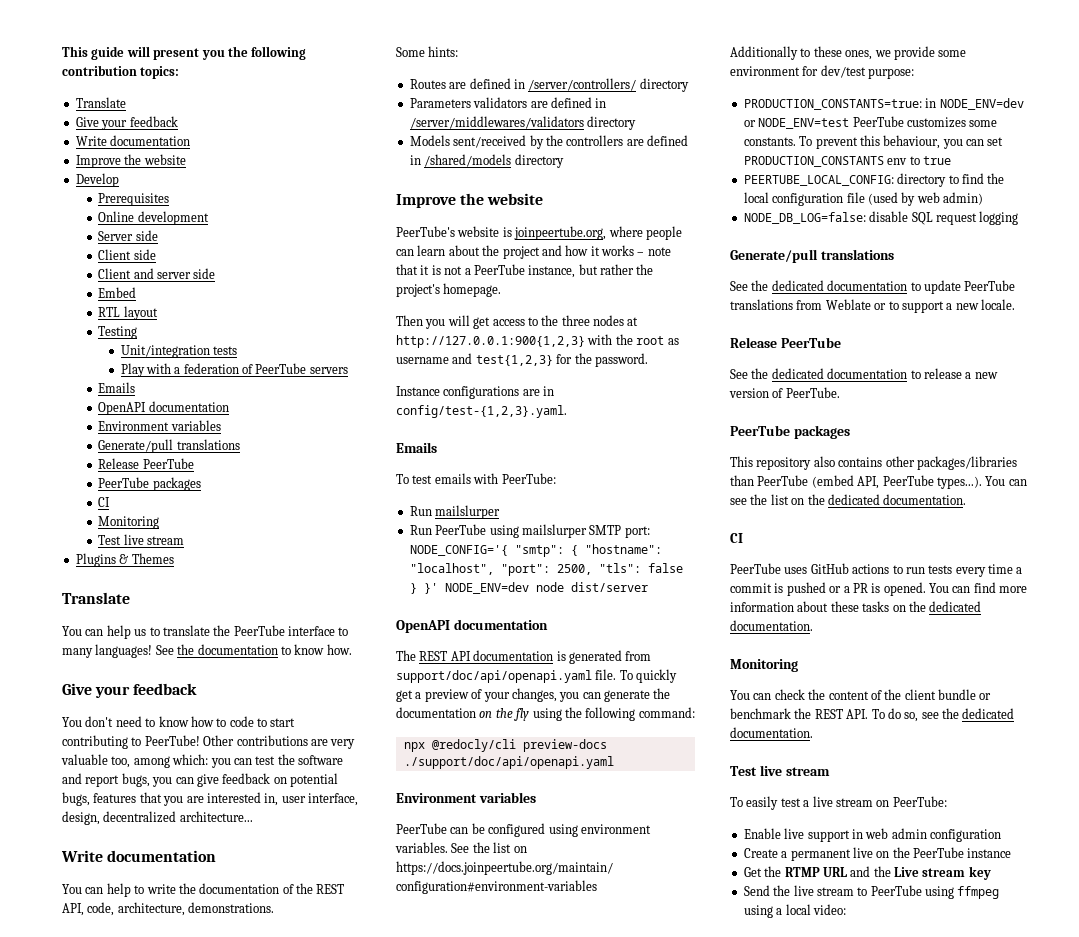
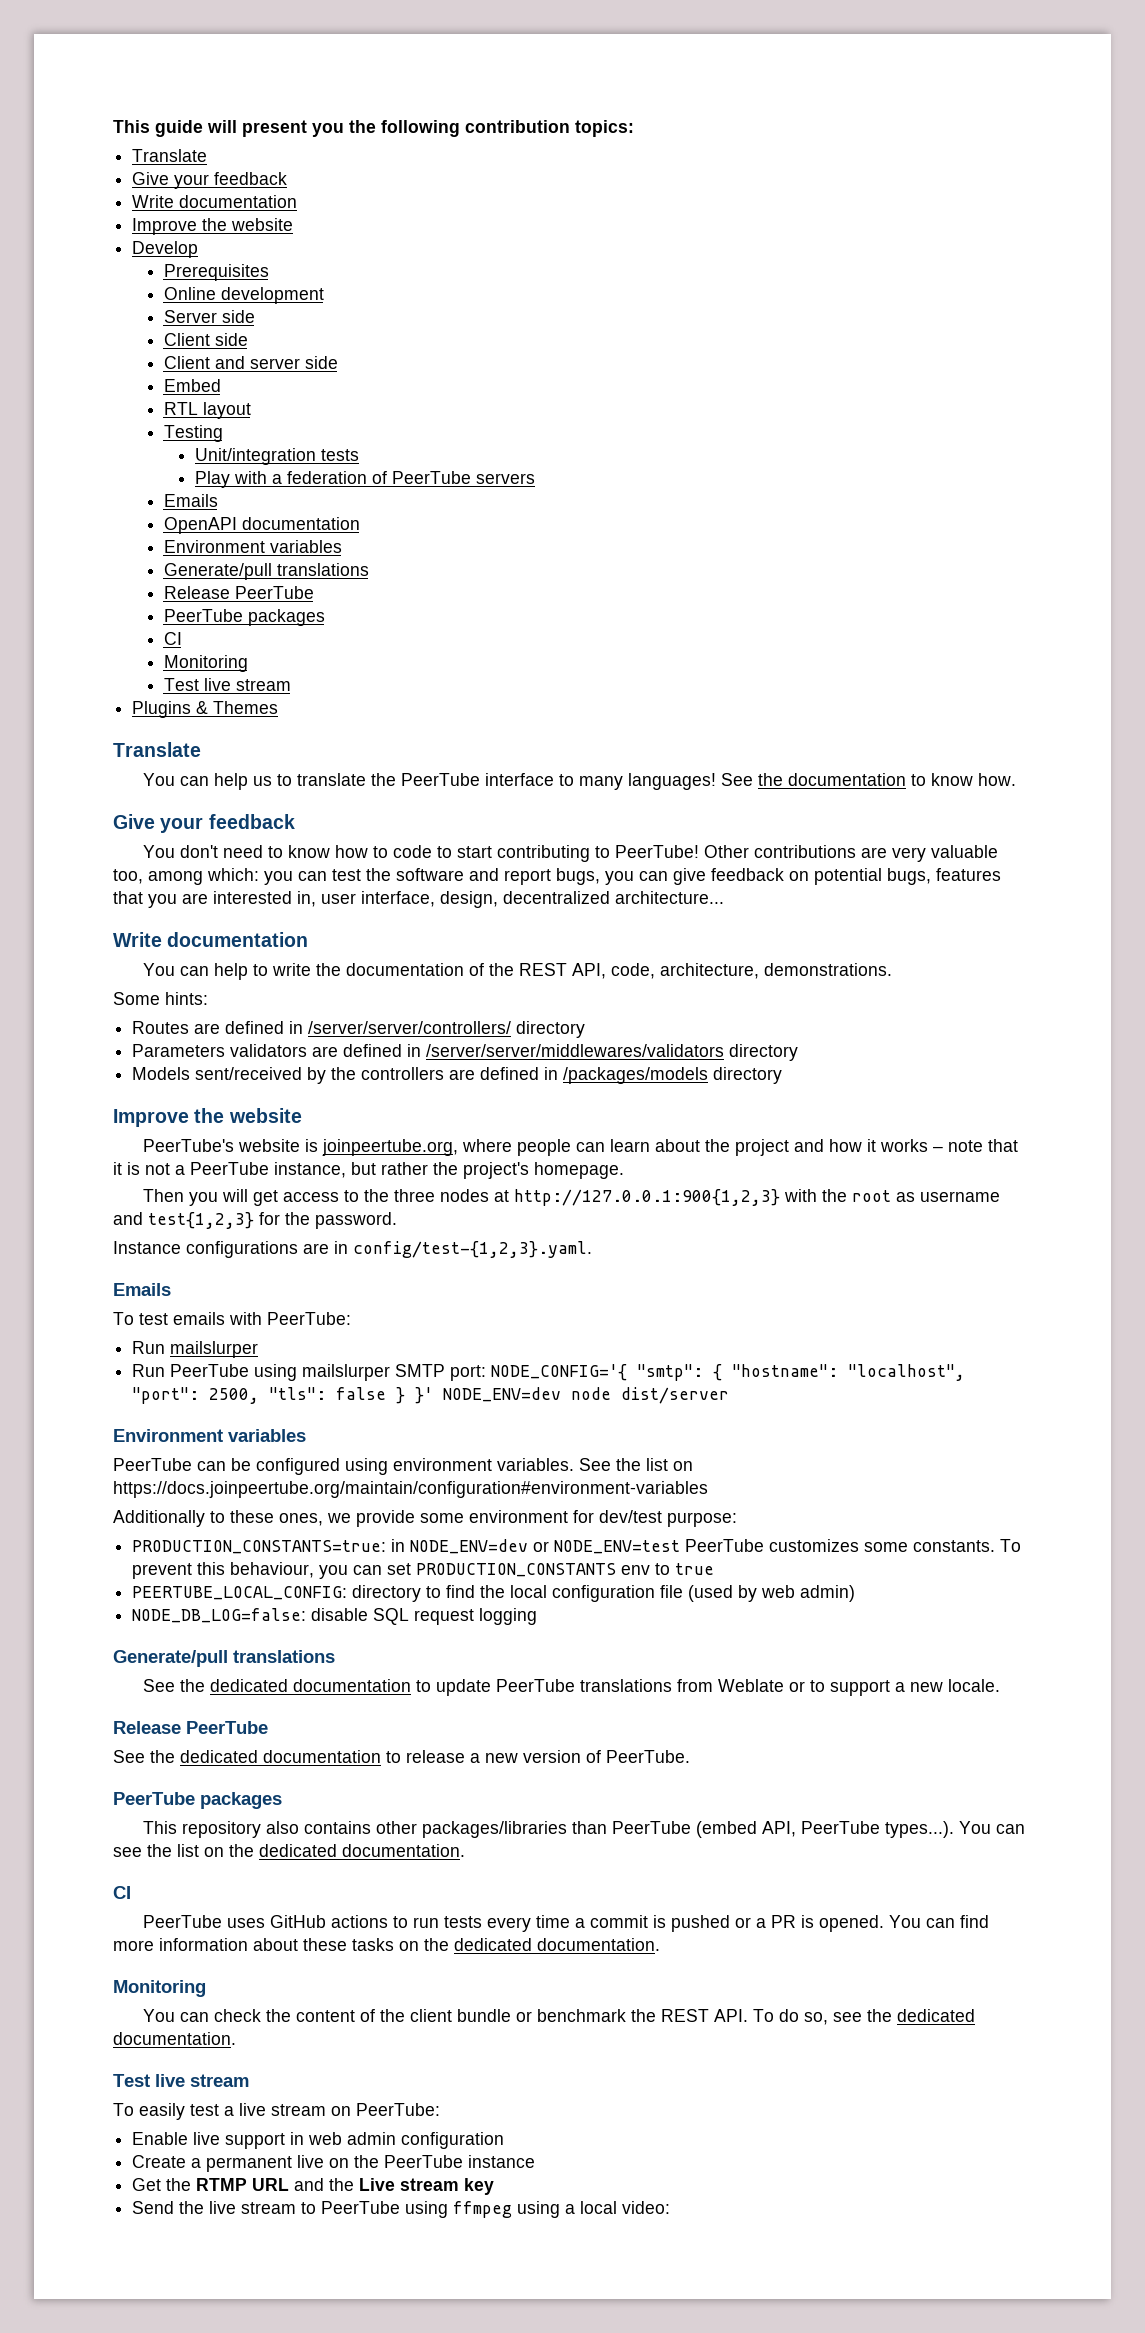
[528,78,637,91] /server/controllers/ -> [308,1021,512,1034] /server/server/controllers/
[409,116,584,129] /server/middlewares/validators -> [426,1044,725,1057] /server/server/middlewares/validators
[424,154,512,167] /shared/models -> [563,1067,709,1084] /packages/models
[396,619,548,633] [396,650,652,664] [396,669,678,683] [396,688,671,702] [396,707,695,721] [403,739,607,752] [403,756,614,769] // OpenAPI documentation // The REST API documentation is generated from support/doc/api/openapi.yaml file. To quickly get a preview of your changes, you can generate the documentation on the fly using the following command: // npx @redocly/cli preview-docs ./support/doc/api/openapi.yaml -> (730, 1395) none

